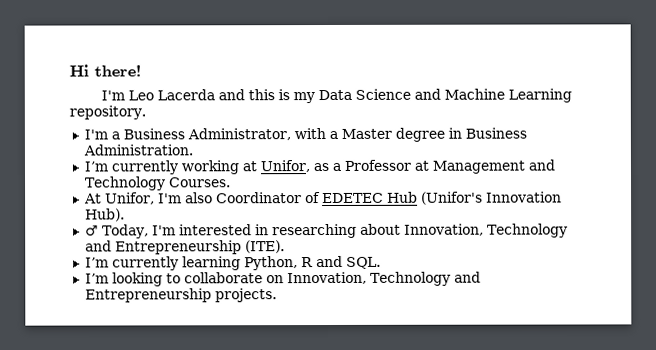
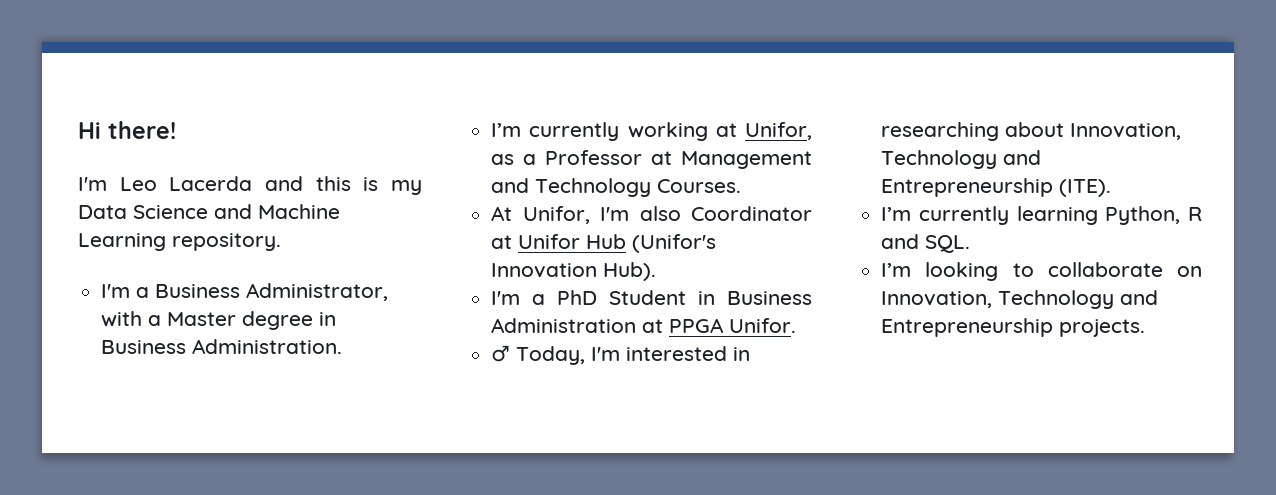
[304,192,384,204] of EDETEC -> [491,234,581,249] at Unifor
(125, 215) none -> [491,290,812,305] [491,318,797,333] // I'm a PhD Student in Business Administration at PPGA Unifor.

